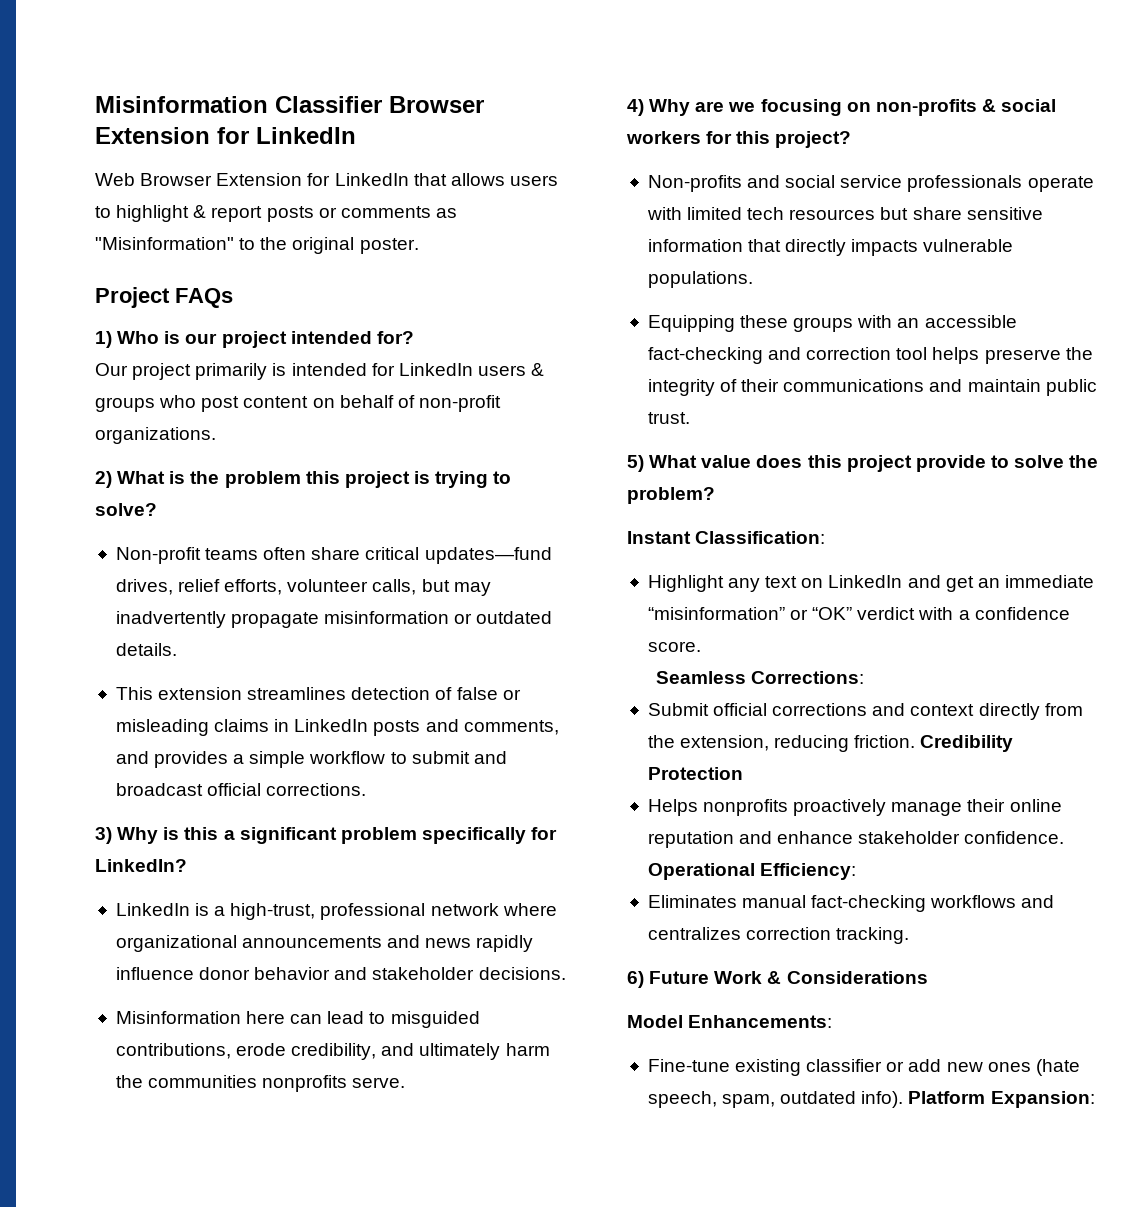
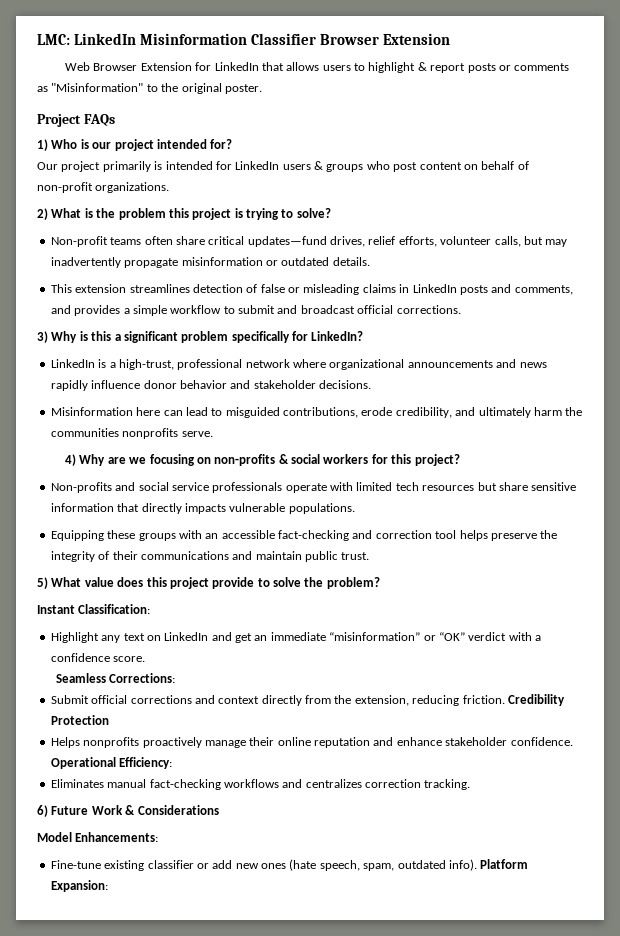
(95, 104) none -> [37,33,137,45] LMC: LinkedIn
[217,127,356,144] for LinkedIn -> (451, 39) none

